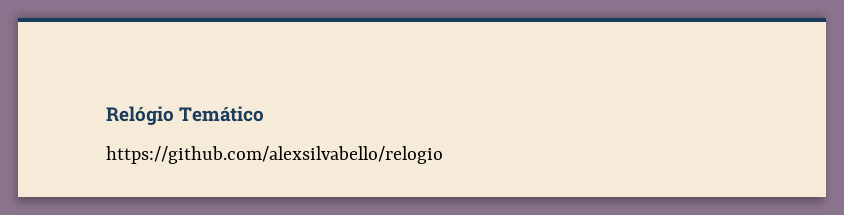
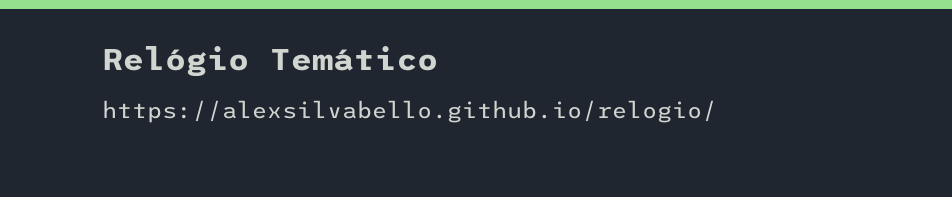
[106,146,443,164] https://github.com/alexsilvabello/relogio -> [102,100,717,123] https://alexsilvabello.github.io/relogio/

